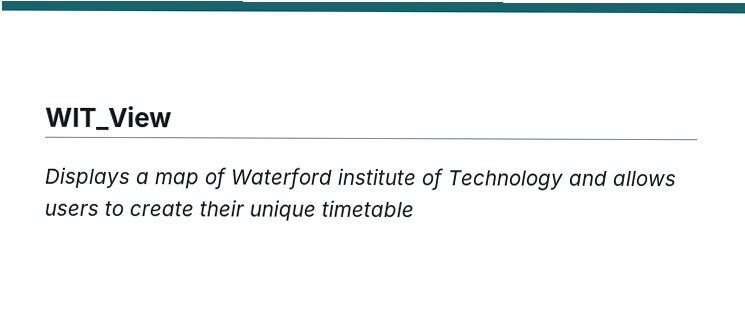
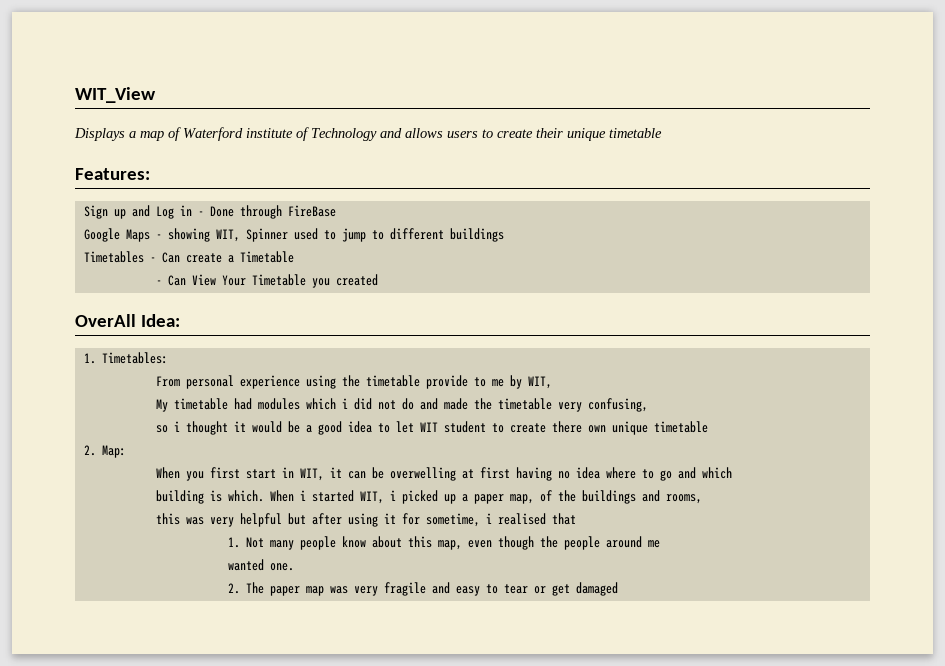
(414, 208) none -> [75,168,150,180] [83,205,336,219] [83,228,504,242] [83,251,294,263] [155,274,378,288] [75,314,180,327] [83,352,168,364] [155,375,552,389] [155,398,648,412] [155,421,708,435] [83,445,126,458] [155,467,732,481] [155,490,702,504] [155,513,576,527] [227,536,660,550] [227,559,294,571] [227,582,618,596] // Features: // Sign up and Log in - Done through FireBase // Google Maps - showing WIT, Spinner used to jump to different buildings // Timetables - Can create a Timetable // - Can View Your Timetable you created // OverAll Idea: // 1. Timetables: // From personal experience using the timetable provide to me by WIT, // My timetable had modules which i did not do and made the timetable very confusing, // so i thought it would be a good idea to let WIT student to create there own unique timetable // 2. Map: // When you first start in WIT, it can be overwelling at first having no idea where to go and which // building is which. When i started WIT, i picked up a paper map, of the buildings and rooms, // this was very helpful but after using it for sometime, i realised that // 1. Not many people know about this map, even though the people around me // wanted one. // 2. The paper map was very fragile and easy to tear or get damaged

